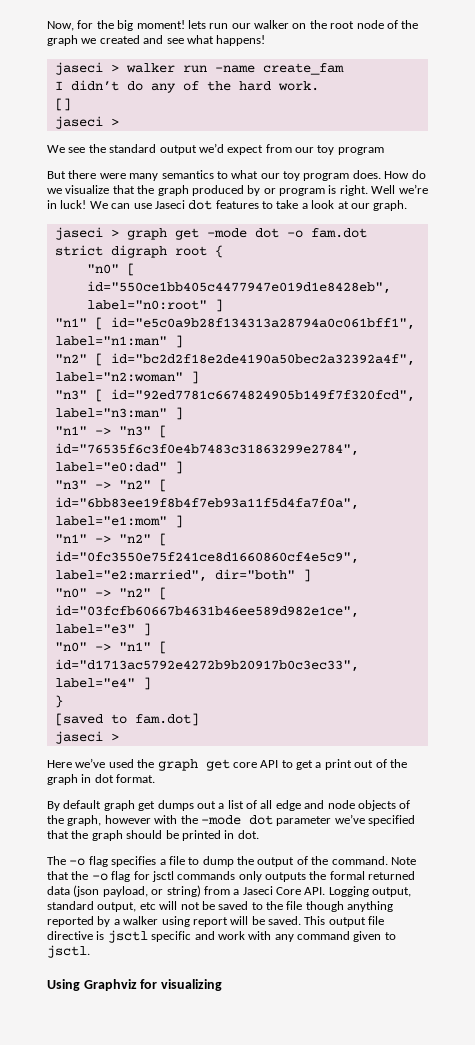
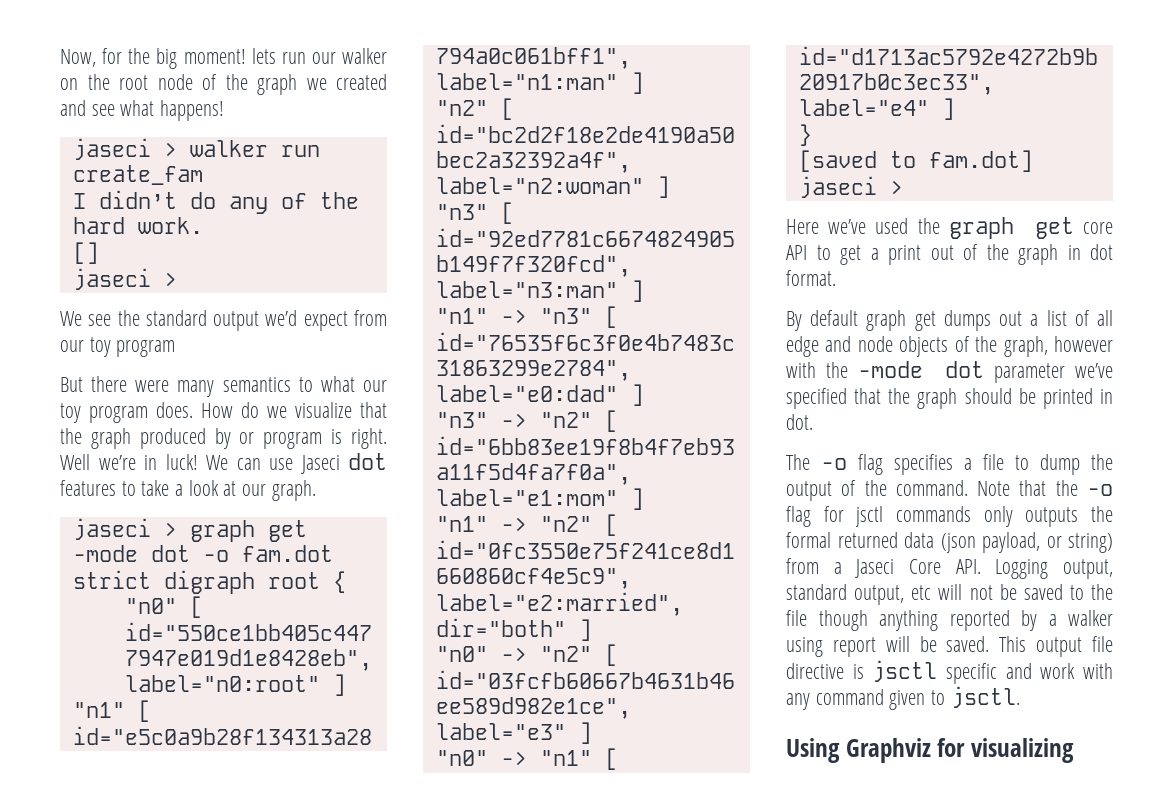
[214,65,255,73] -name -> (320, 151) none

